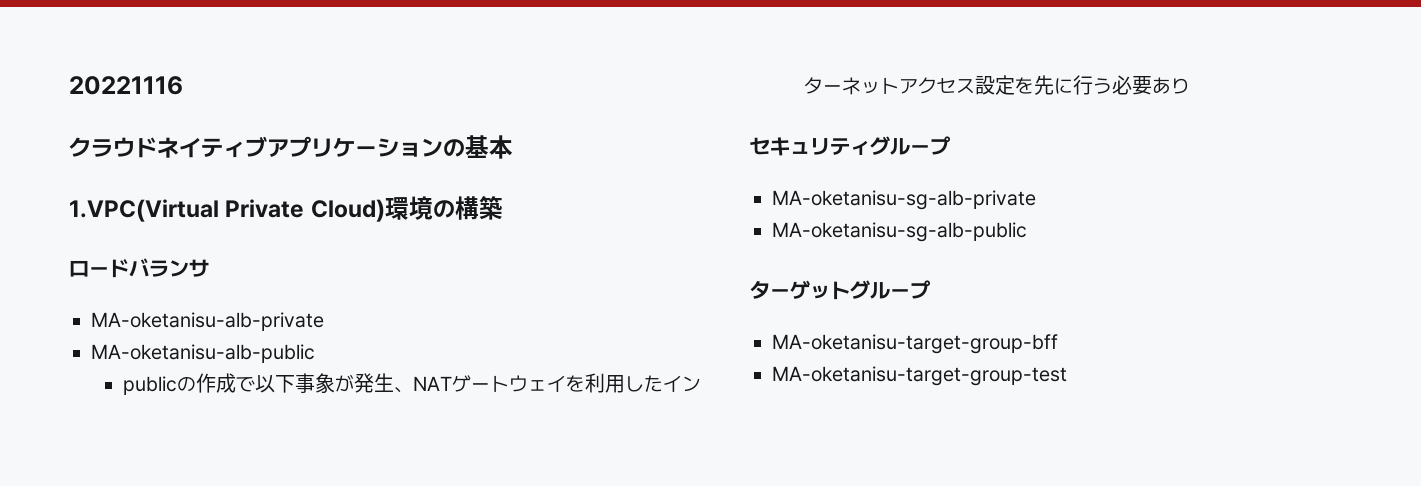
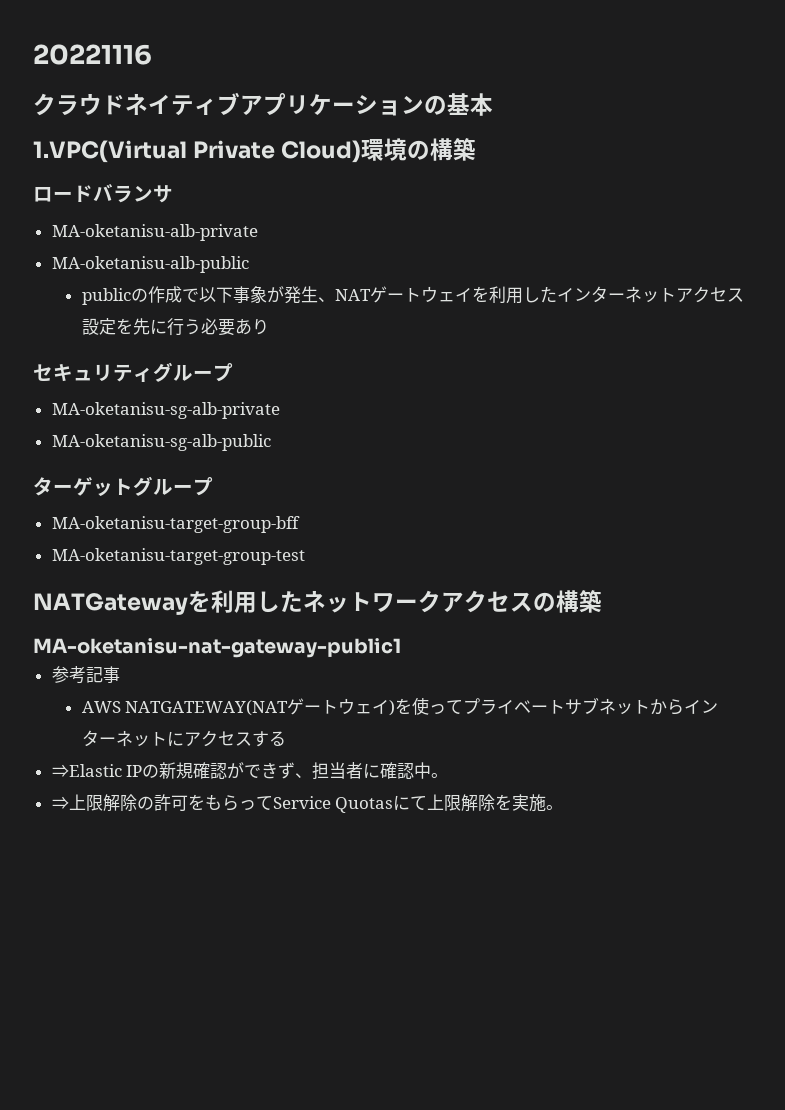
(1067, 376) none -> [33,590,602,615] [33,638,401,658] [51,666,120,684] [81,697,719,716] [81,730,286,747] [51,762,449,779] [51,794,564,813] // NATGatewayを利用したネットワークアクセスの構築 // MA-oketanisu-nat-gateway-public1 // 参考記事 // AWS NATGATEWAY(NATゲートウェイ)を使ってプライベートサブネットからインターネットにアクセスする // ⇒Elastic IPの新規確認ができず、担当者に確認中。 // ⇒上限解除の許可をもらってService Quotasにて上限解除を実施。

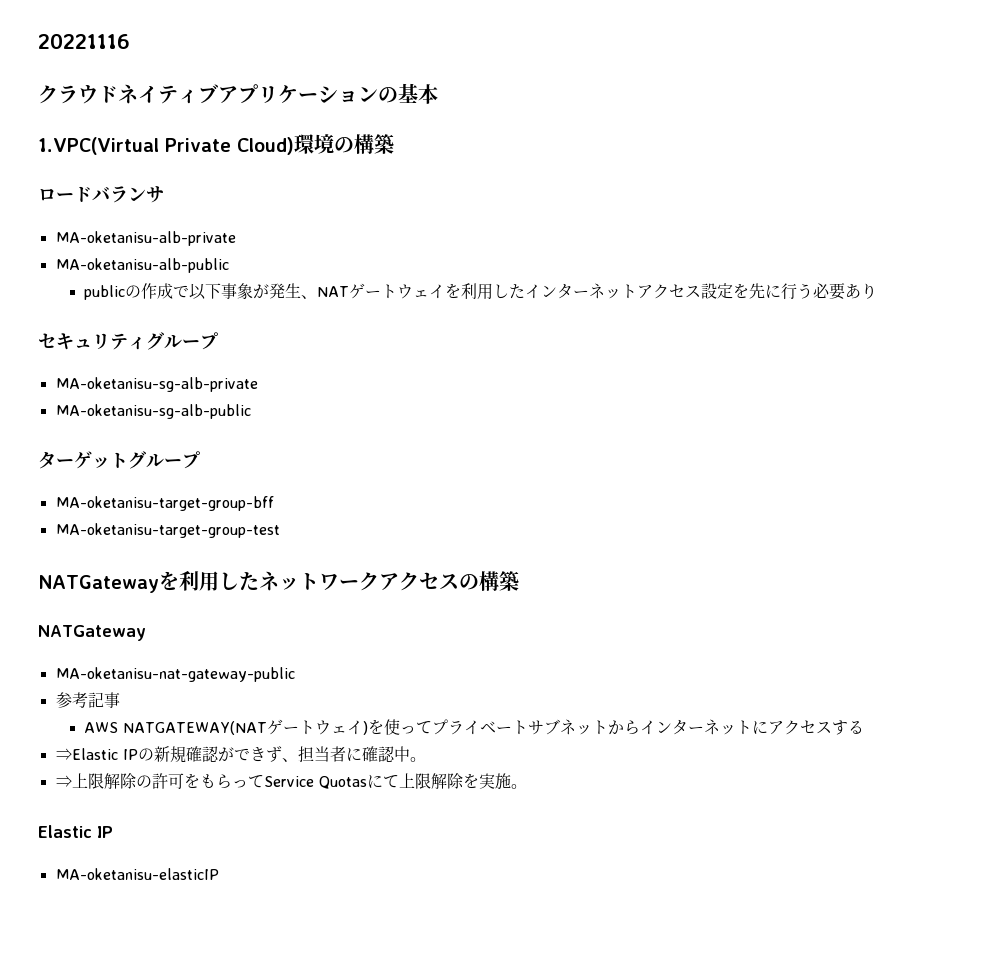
[33,638,401,658] MA-oketanisu-nat-gateway-public1 -> [38,625,146,641] [55,667,295,682] NATGateway // MA-oketanisu-nat-gateway-public
(564, 807) none -> [38,825,113,838] [55,868,219,880] // Elastic IP // MA-oketanisu-elasticIP

